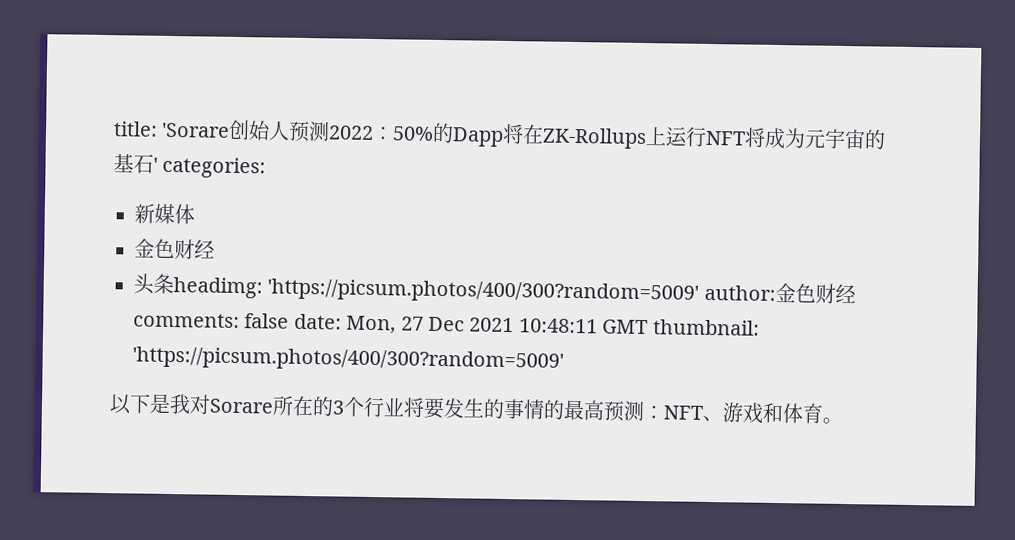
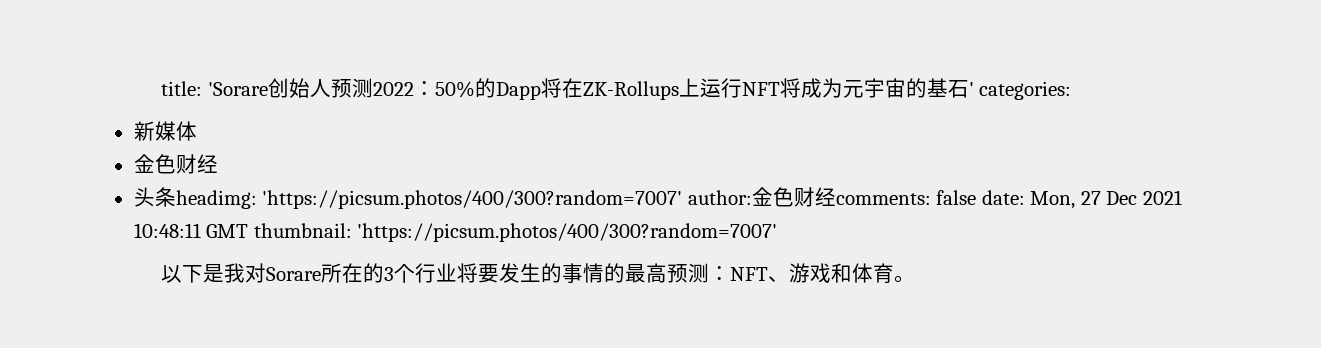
[267,278,700,305] 'https://picsum.photos/400/300?random=5009' -> [262,190,683,209] 'https://picsum.photos/400/300?random=7007'
[132,346,564,373] 'https://picsum.photos/400/300?random=5009' -> [357,223,778,242] 'https://picsum.photos/400/300?random=7007'

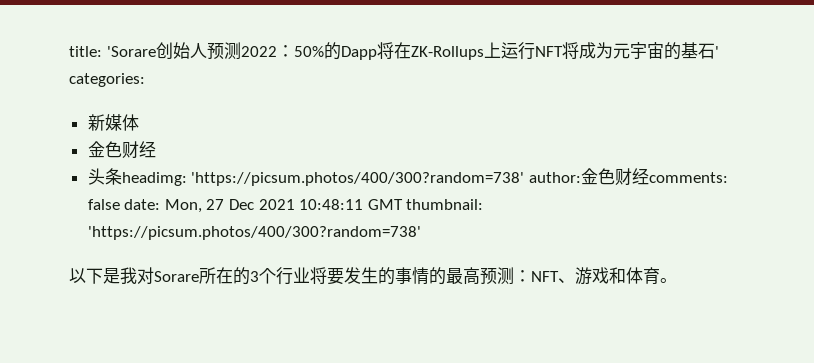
[262,190,683,209] 'https://picsum.photos/400/300?random=7007' -> [191,172,525,186] 'https://picsum.photos/400/300?random=738'
[357,223,778,242] 'https://picsum.photos/400/300?random=7007' -> [87,226,421,240] 'https://picsum.photos/400/300?random=738'

